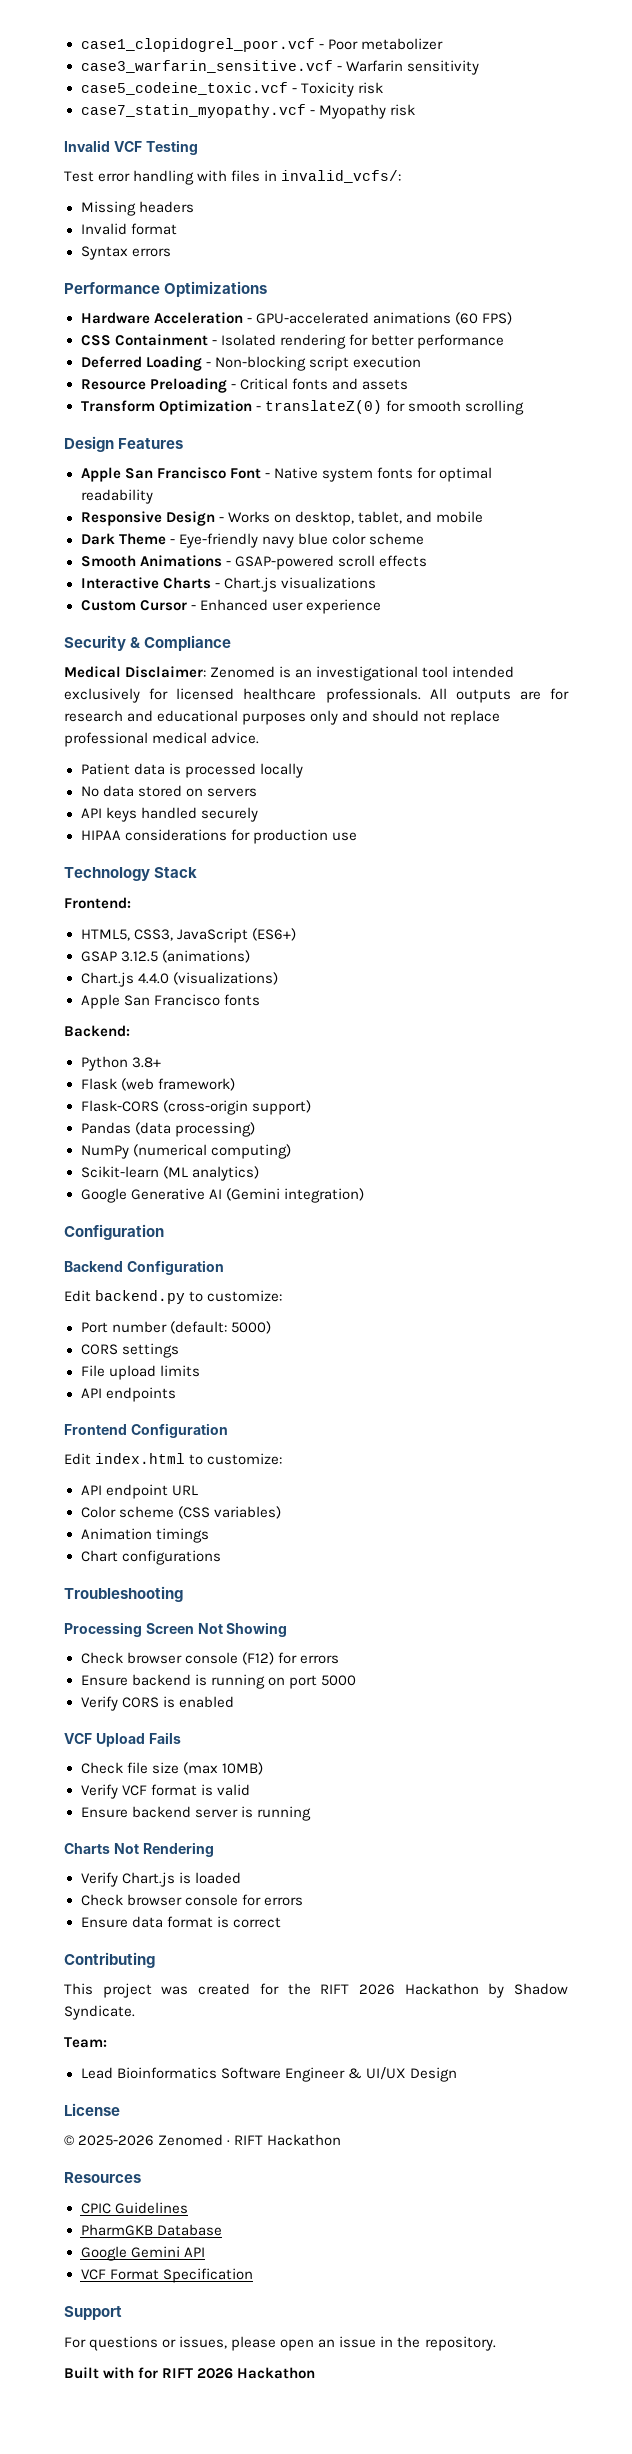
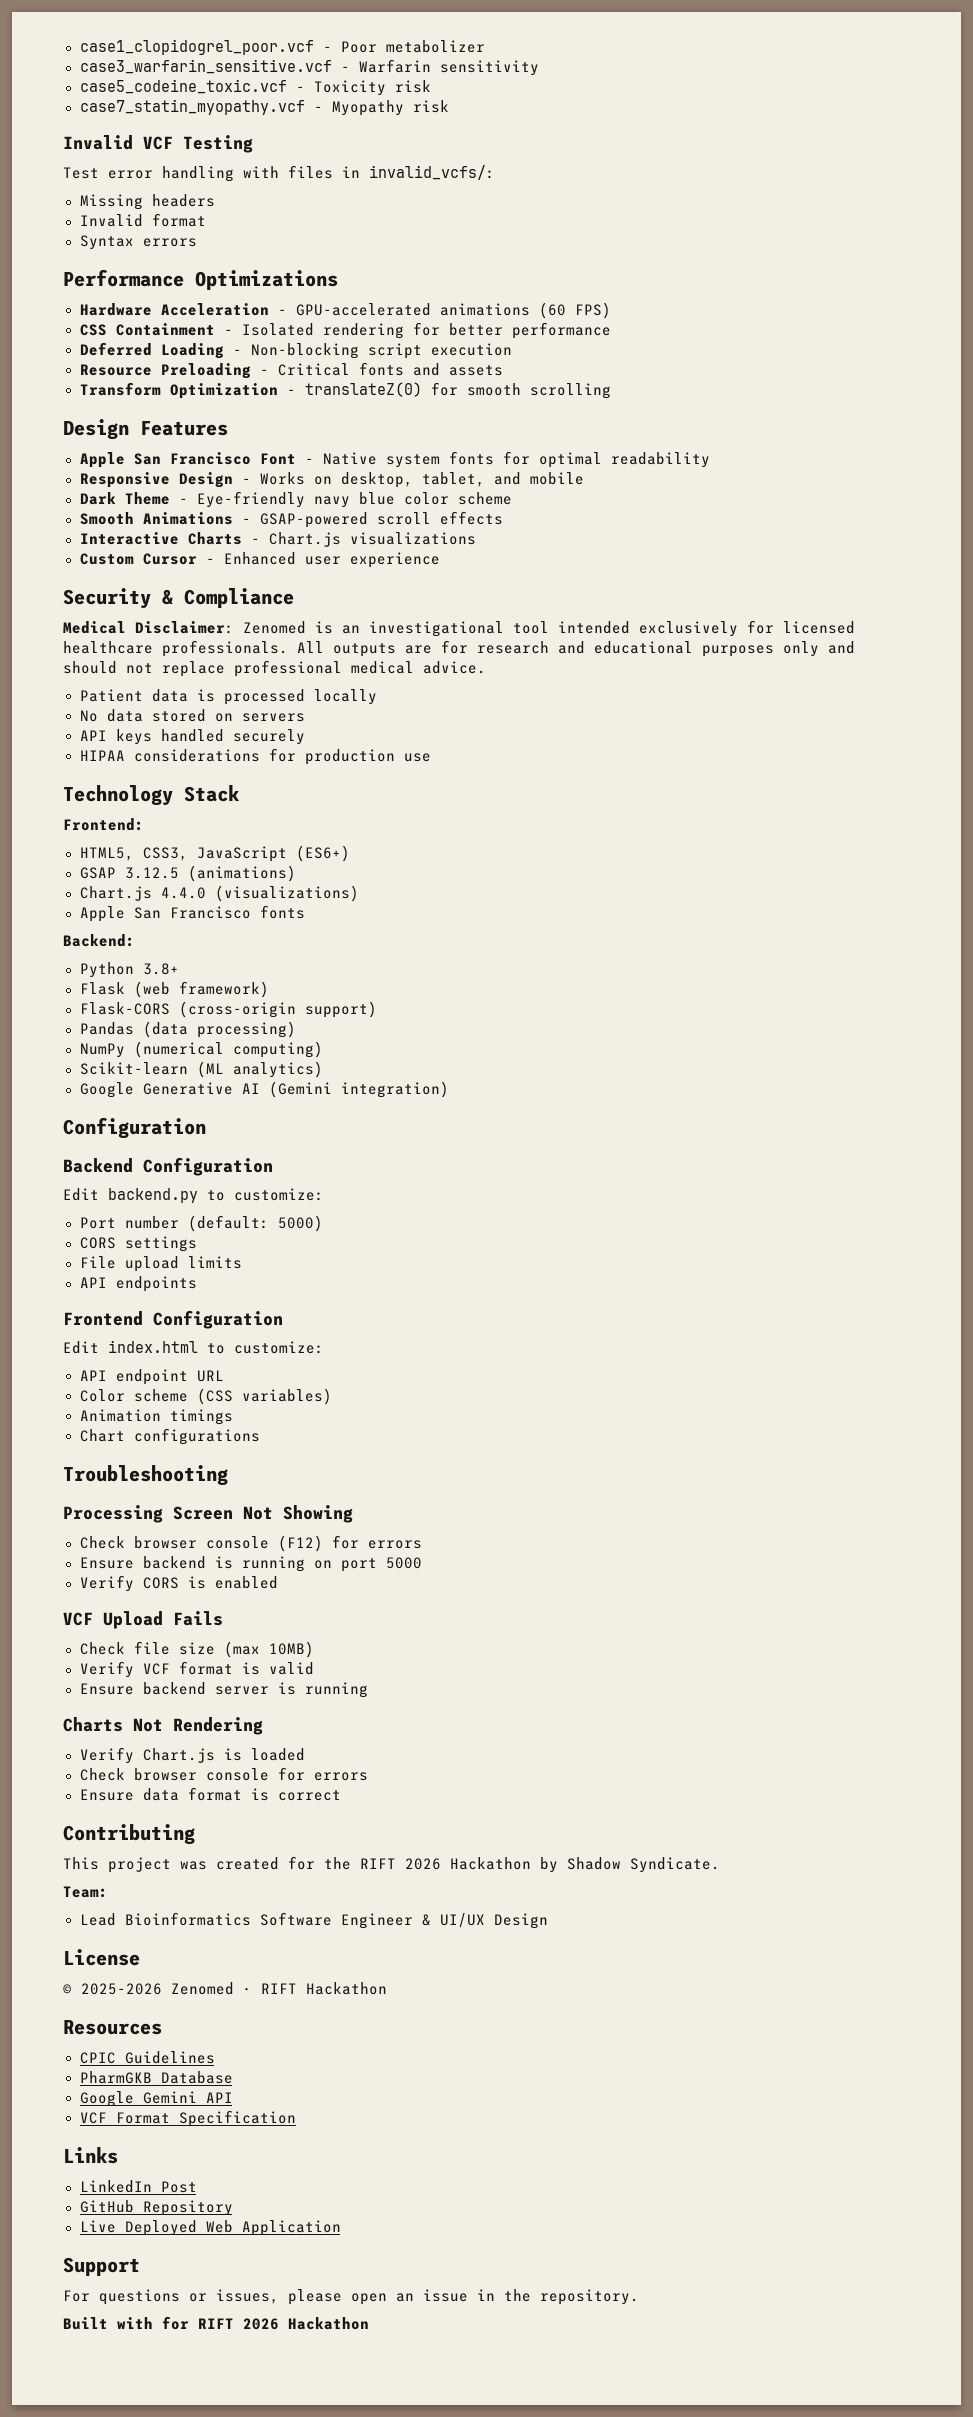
(253, 2275) none -> [63,2147,118,2164] [79,2180,197,2193] [79,2200,233,2216] [79,2220,341,2236] // Links // LinkedIn Post // GitHub Repository // Live Deployed Web Application

